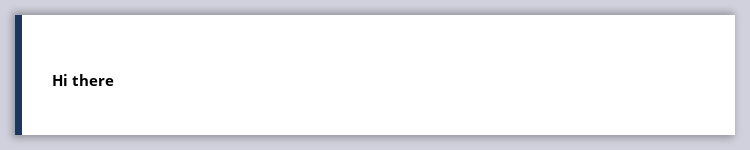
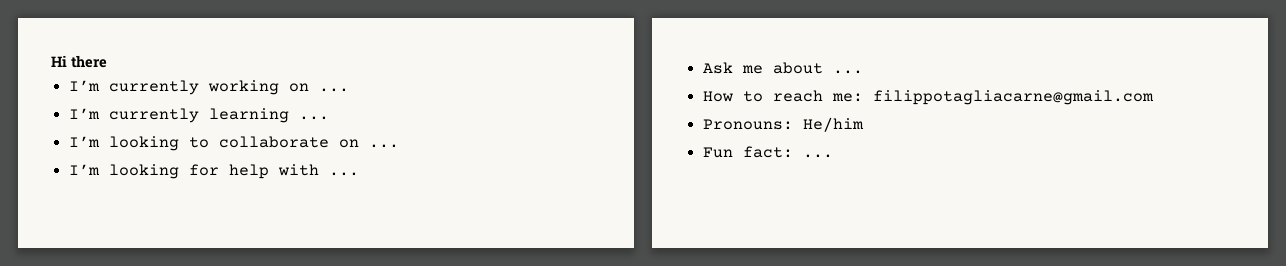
(114, 80) none -> [69,80,350,95] [69,108,330,123] [69,136,400,151] [69,164,360,179] [703,62,864,74] [703,90,1155,105] [703,117,865,132] [703,146,834,158] // I’m currently working on ... // I’m currently learning ... // I’m looking to collaborate on ... // I’m looking for help with ... // Ask me about ... // How to reach me: filippotagliacarne@gmail.com // Pronouns: He/him // Fun fact: ...

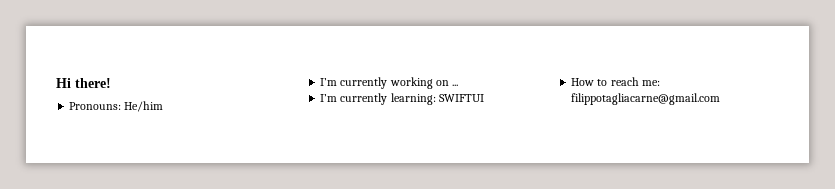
[71,55,107,68] there -> [75,78,111,88] [69,101,164,112] there! // Pronouns: He/him
[209,108,330,123] [69,136,400,151] [69,164,360,179] [703,62,864,74] learning ... // I’m looking to collaborate on ... // I’m looking for help with ... // Ask me about ... -> [390,93,484,105] learning: SWIFTUI
[703,117,865,132] [703,146,834,158] // Pronouns: He/him // Fun fact: ... -> (721, 99) none

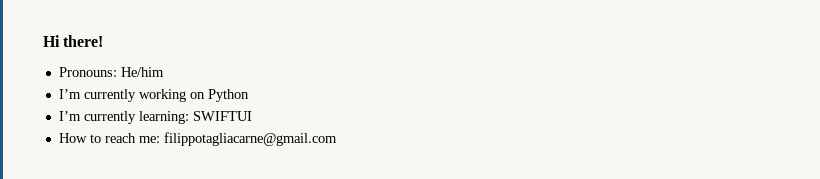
[452,84,459,86] ... -> [207,89,249,102] Python

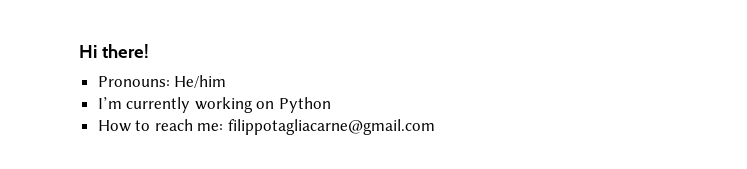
[58,111,252,124] // I’m currently learning: SWIFTUI -> (332, 105) none

